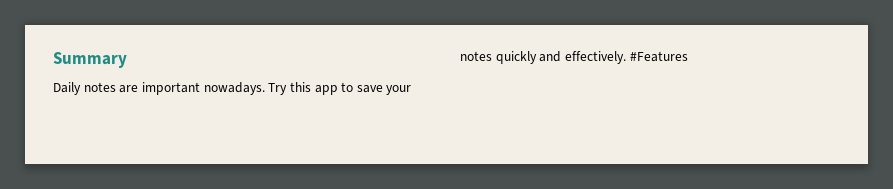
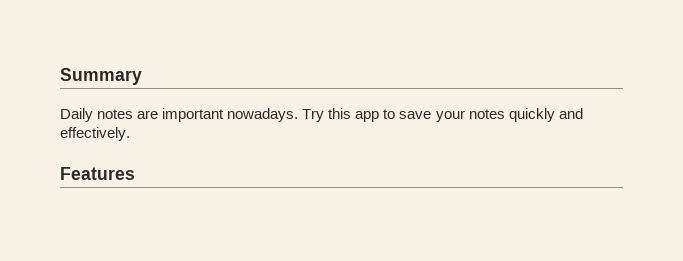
[629,51,688,62] #Features -> [60,167,135,180] // Features

